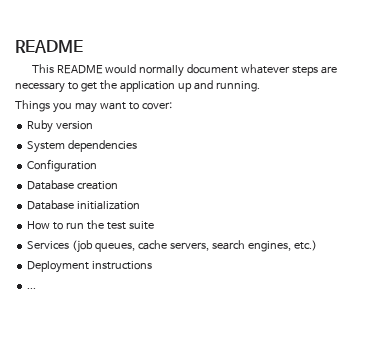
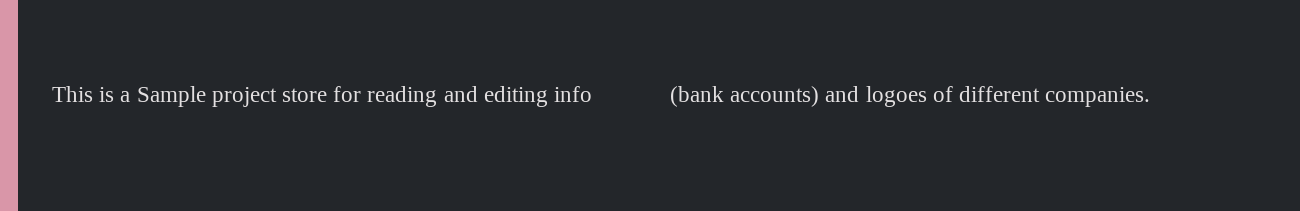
[15,40,83,53] [31,64,338,77] [15,80,260,93] [15,100,172,113] [27,120,94,133] [27,140,138,153] [27,159,98,172] [27,180,119,190] [27,200,141,210] [27,220,154,230] [27,240,317,253] [27,261,153,273] [27,288,37,289] README // This README would normally document whatever steps are necessary to get the application up and running. // Things you may want to cover: // Ruby version // System dependencies // Configuration // Database creation // Database initialization // How to run the test suite // Services (job queues, cache servers, search engines, etc.) // Deployment instructions // ... -> [52,86,1151,107] This is a Sample project store for reading and editing info (bank accounts) and logoes of different companies.

